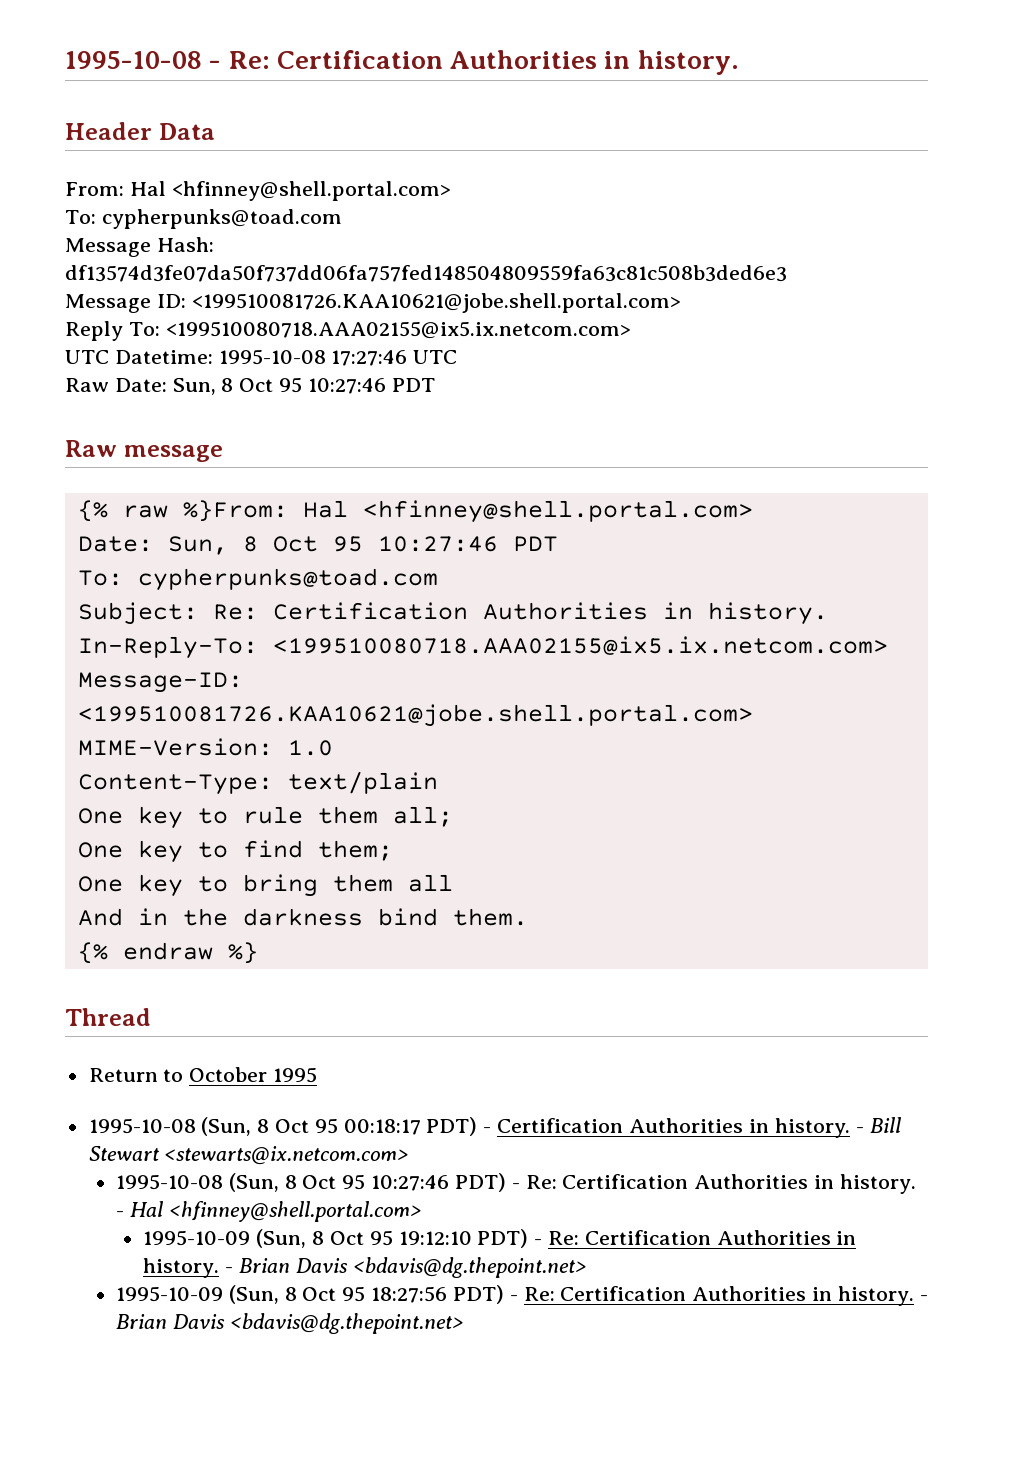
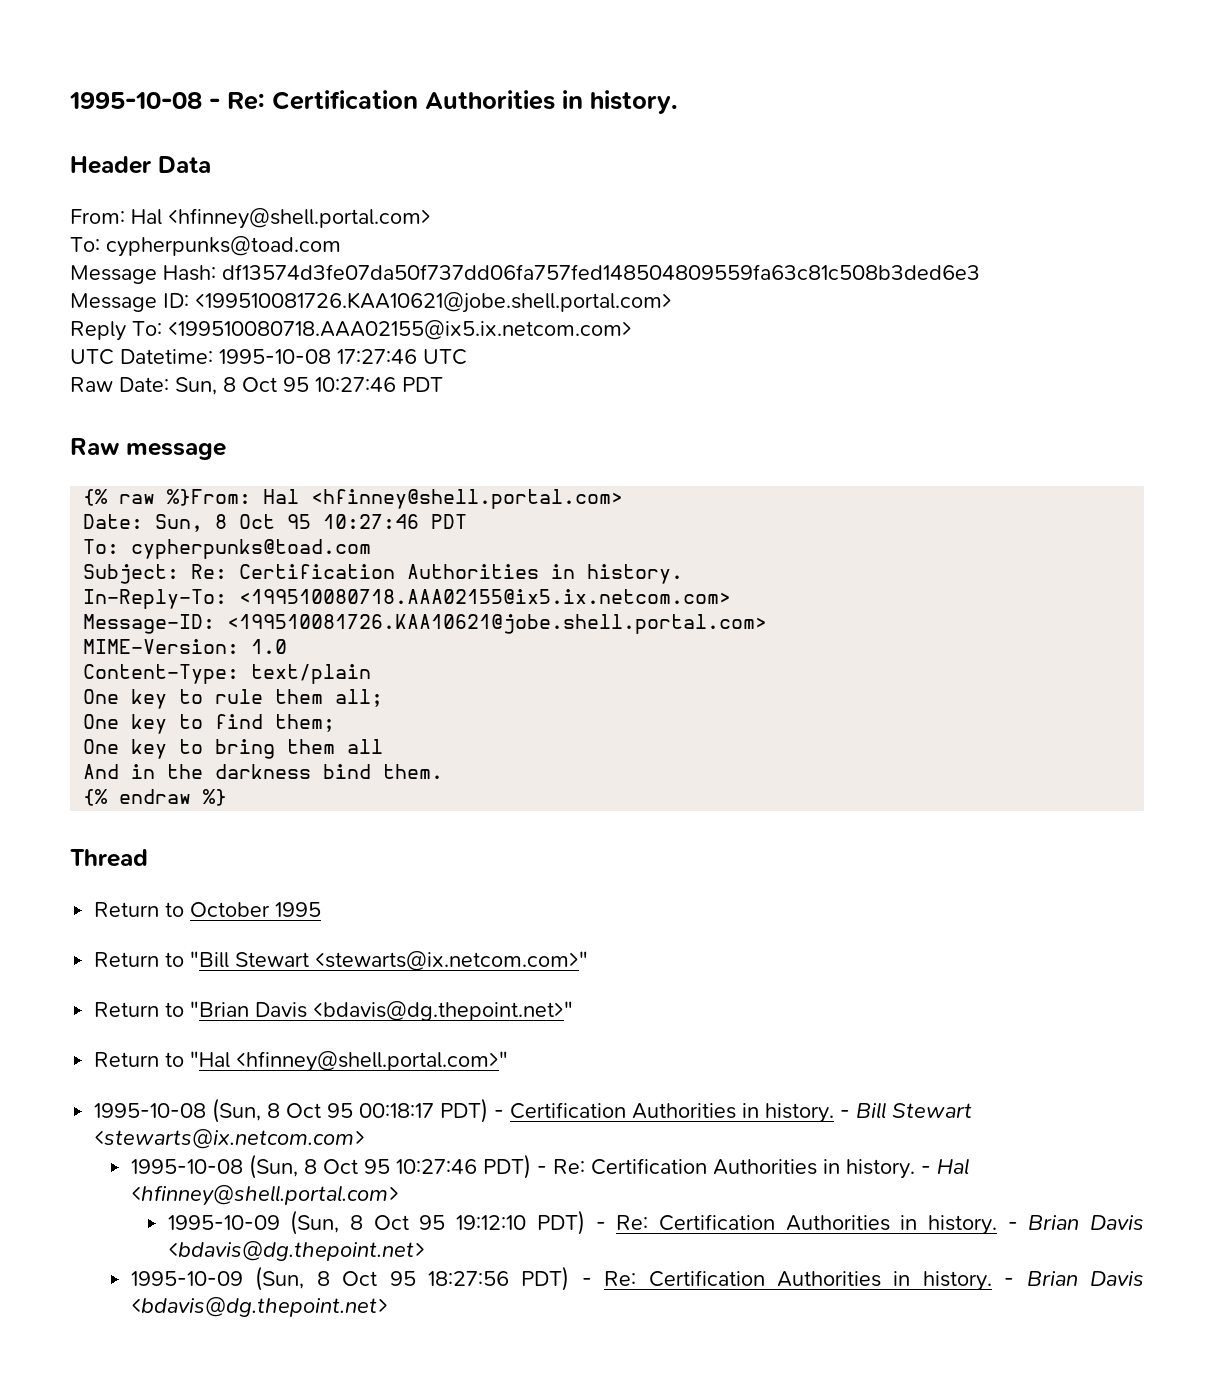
(318, 1075) none -> [94,951,589,971] [94,1001,574,1021] [94,1051,509,1072] // Return to "Bill Stewart <stewarts@ix.netcom.com>" // Return to "Brian Davis <bdavis@dg.thepoint.net>" // Return to "Hal <hfinney@shell.portal.com>"

